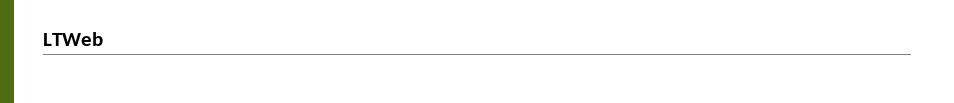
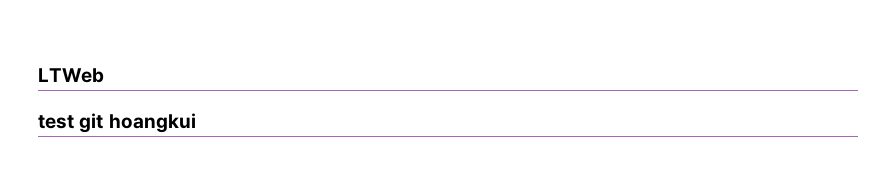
(103, 39) none -> [38,113,196,133] // test git hoangkui

